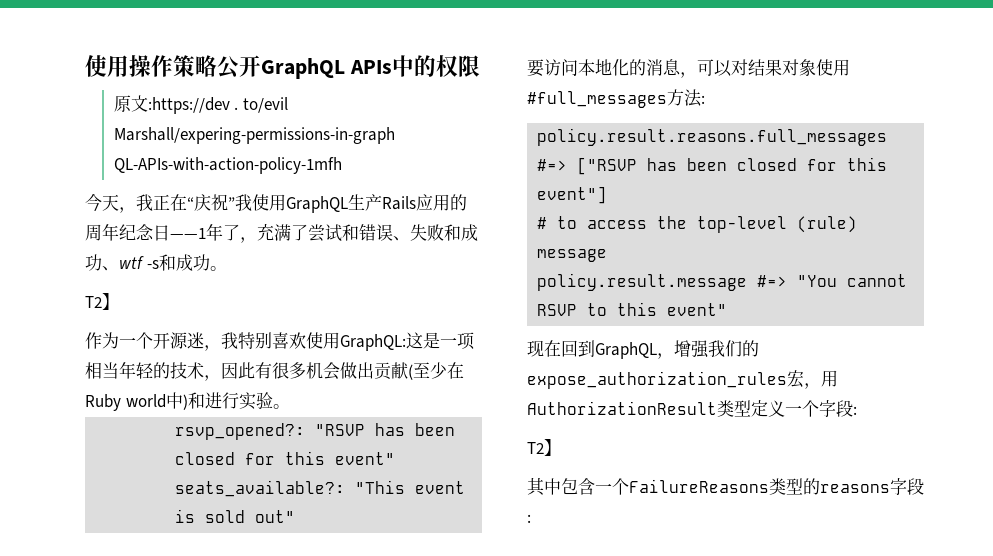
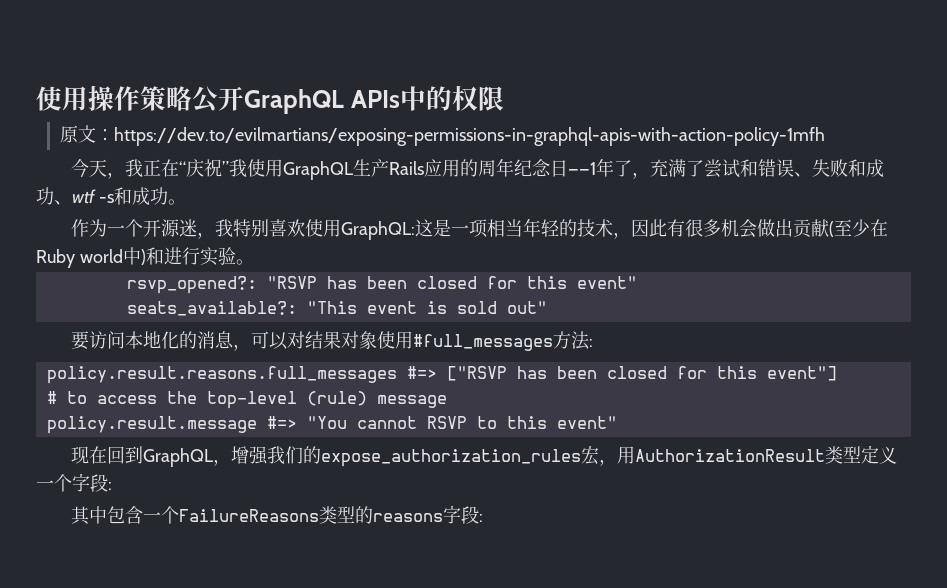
[147,97,288,114] [113,127,395,144] [113,157,342,174] :https://dev . to/evil Marshall/expering-permissions-in-graph QL-APIs-with-action-policy-1mfh -> [96,127,826,146] ：https://dev.to/evilmartians/exposing-permissions-in-graphql-apis-with-action-policy-1mfh
[85,293,119,310] // T2】 -> (186, 202) none
[527,439,561,456] // T2】 -> (112, 486) none

